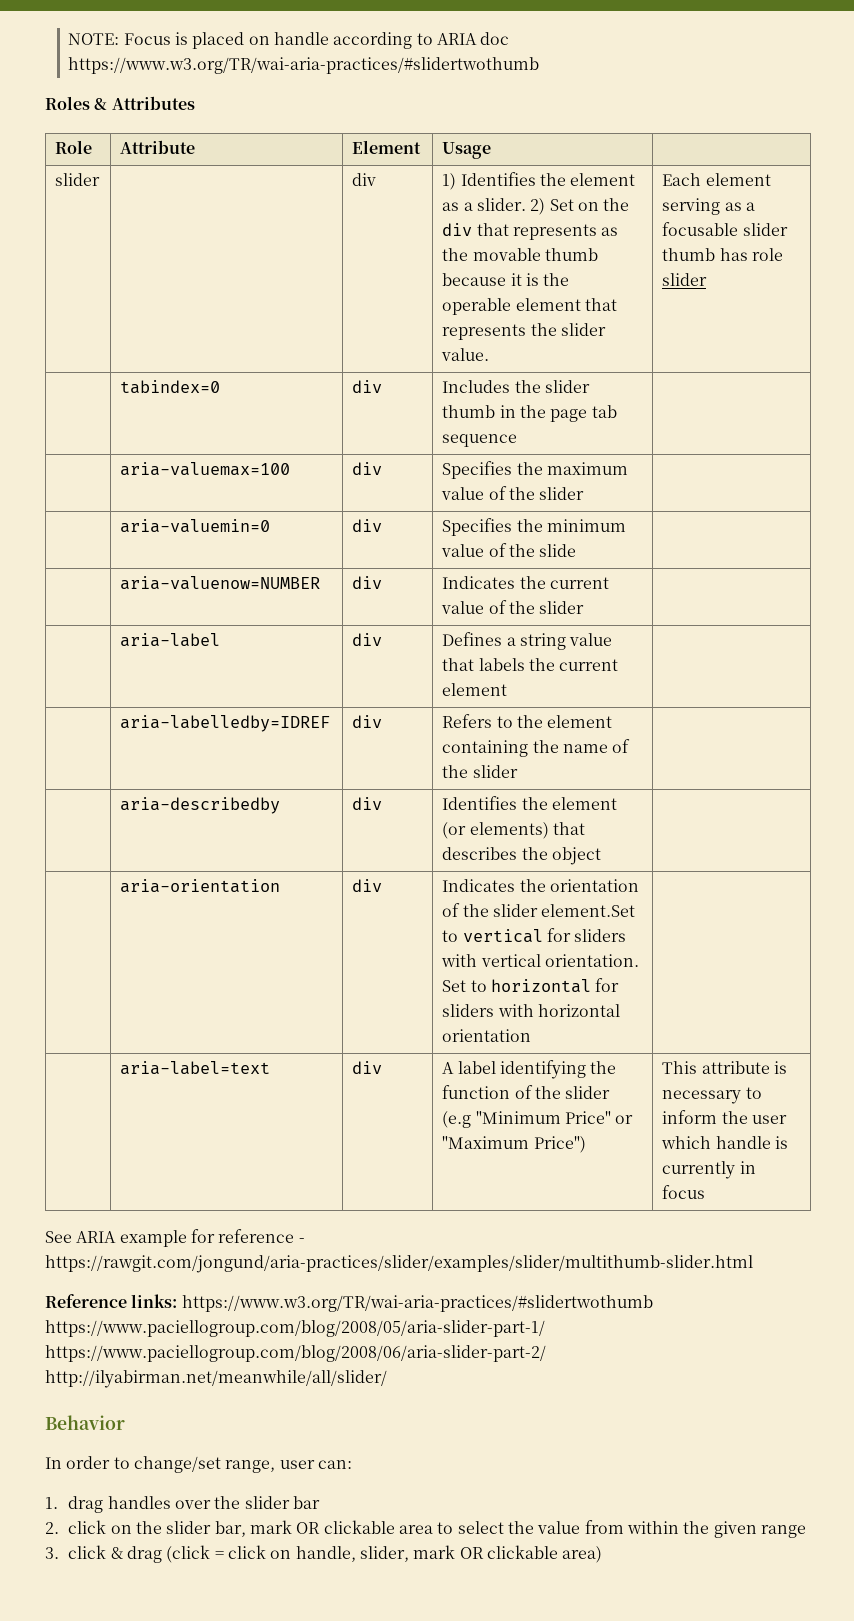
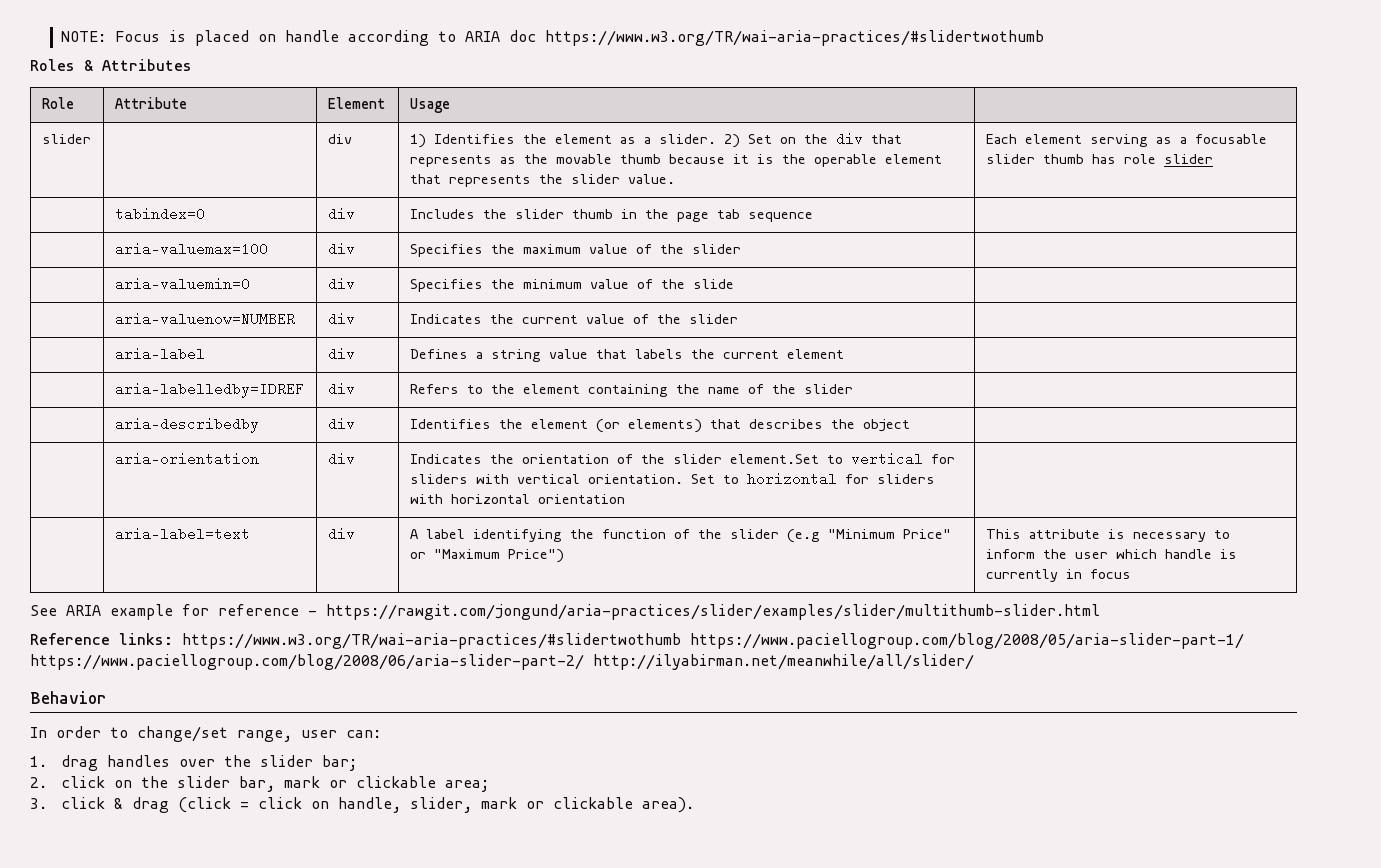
[292,1496,320,1509] bar -> [322,755,358,771] bar;
[296,1520,806,1538] OR clickable area to select the value from within the given range -> [329,776,490,792] or clickable area;
[459,1545,603,1563] OR clickable area) -> [526,797,695,813] or clickable area).

